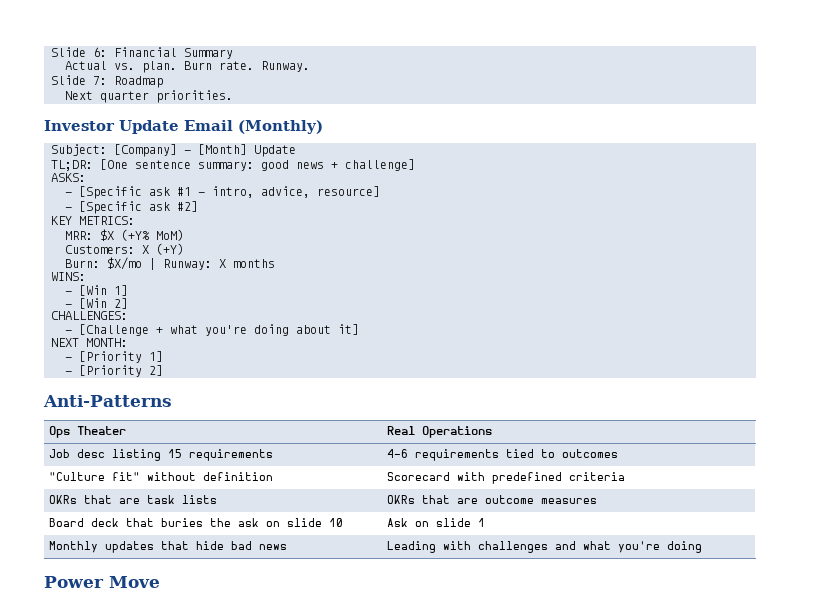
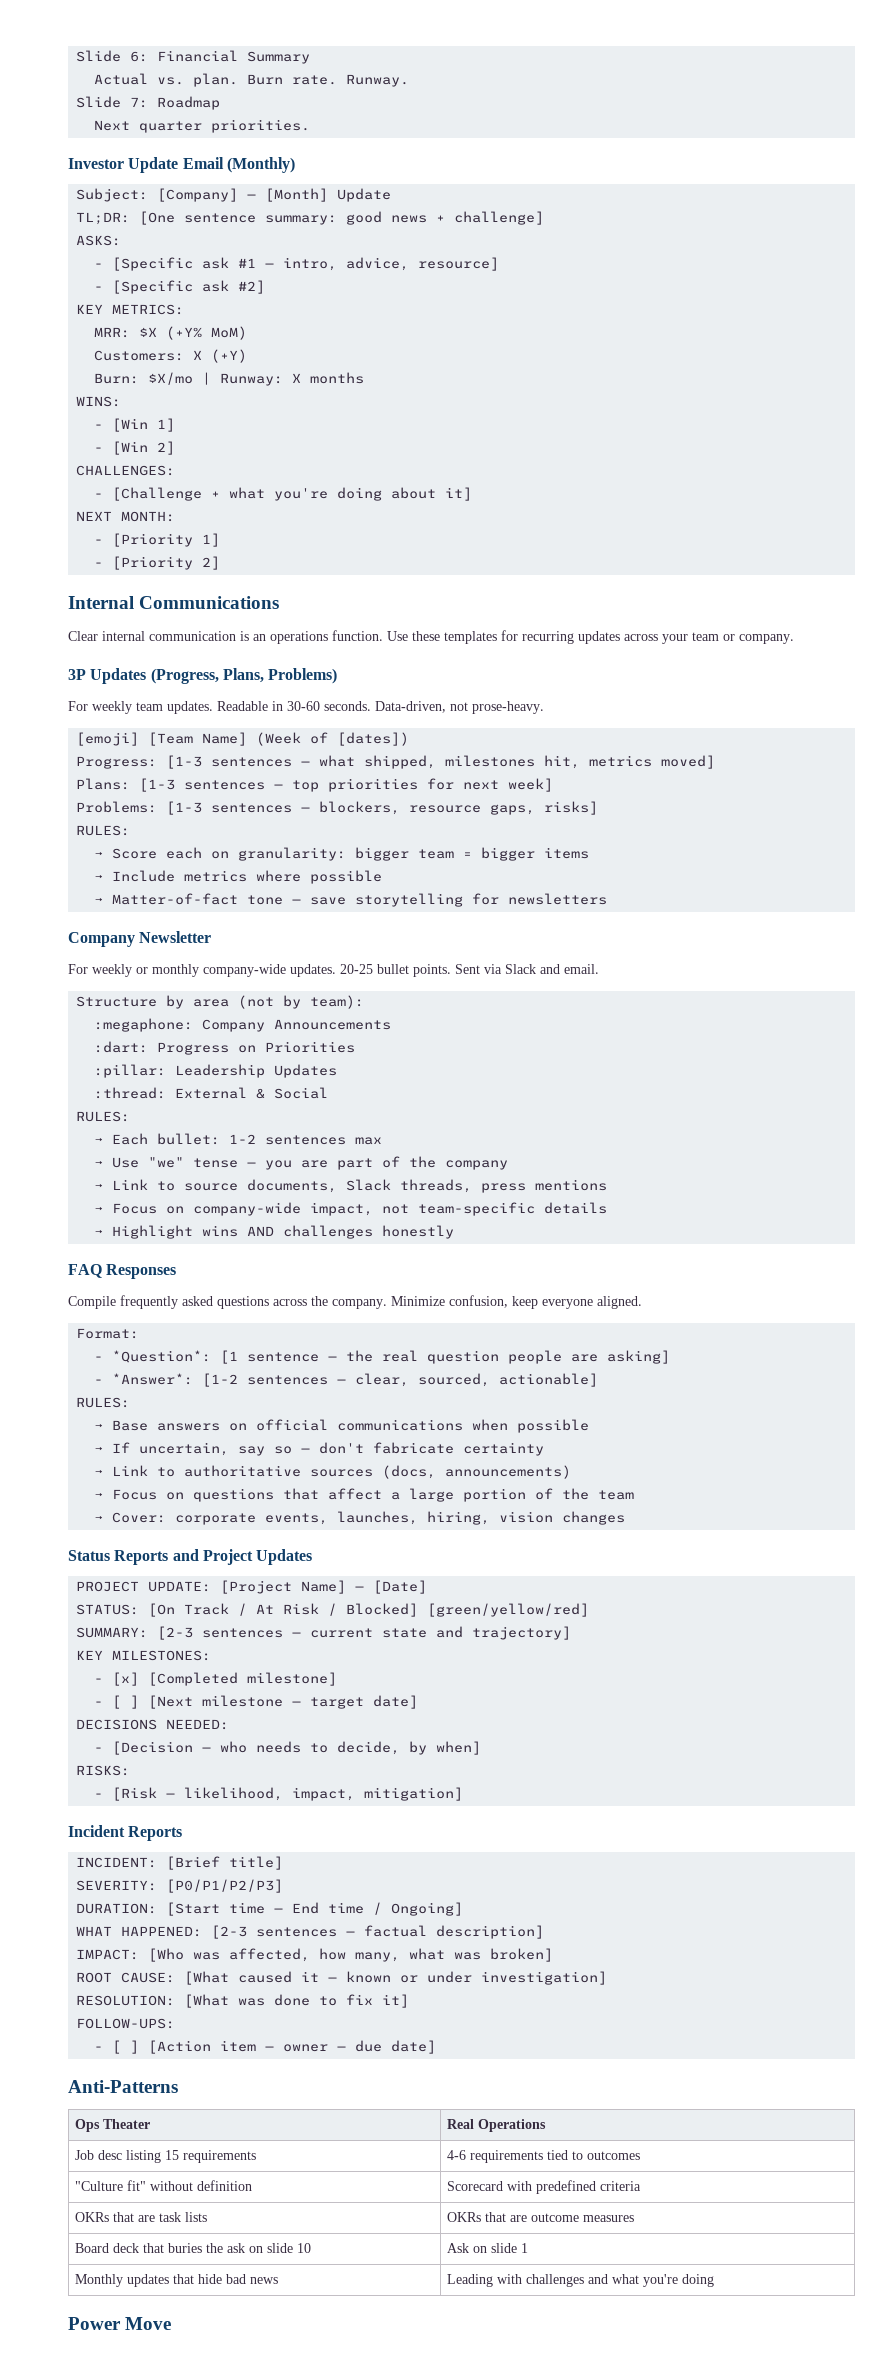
(164, 370) none -> [68,596,280,609] [68,630,794,644] [68,668,338,684] [68,701,544,714] [76,732,410,746] [76,755,716,769] [76,778,554,792] [76,801,599,815] [76,825,131,836] [94,847,590,861] [94,870,383,884] [94,893,608,907] [68,931,212,947] [68,964,599,977] [76,995,365,1009] [94,1018,392,1032] [94,1041,356,1055] [94,1064,338,1078] [94,1087,329,1099] [76,1111,131,1122] [94,1133,383,1145] [94,1156,509,1170] [94,1179,608,1193] [94,1202,608,1216] [94,1225,455,1239] [68,1264,177,1279] [68,1295,642,1309] [76,1328,140,1339] [94,1350,671,1364] [94,1373,599,1387] [76,1397,131,1408] [94,1419,590,1433] [94,1442,545,1456] [94,1465,572,1479] [94,1488,635,1502] [94,1511,626,1525] [68,1549,313,1565] [76,1580,428,1594] [76,1603,590,1617] [76,1626,572,1640] [76,1650,212,1661] [94,1672,338,1686] [94,1695,419,1709] [76,1719,230,1730] [94,1741,482,1755] [76,1765,131,1776] [94,1787,464,1801] [68,1825,183,1841] [76,1856,284,1870] [76,1879,284,1893] [76,1902,464,1916] [76,1925,545,1939] [76,1948,554,1962] [76,1971,608,1985] [76,1994,410,2008] [76,2018,176,2029] [94,2040,437,2054] // Internal Communications // Clear internal communication is an operations function. Use these templates for recurring updates across your team or company. // 3P Updates (Progress, Plans, Problems) // For weekly team updates. Readable in 30-60 seconds. Data-driven, not prose-heavy. // [emoji] [Team Name] (Week of [dates]) // Progress: [1-3 sentences — what shipped, milestones hit, metrics moved] // Plans: [1-3 sentences — top priorities for next week] // Problems: [1-3 sentences — blockers, resource gaps, risks] // RULES: // → Score each on granularity: bigger team = bigger items // → Include metrics where possible // → Matter-of-fact tone — save storytelling for newsletters // Company Newsletter // For weekly or monthly company-wide updates. 20-25 bullet points. Sent via Slack and email. // Structure by area (not by team): // :megaphone: Company Announcements // :dart: Progress on Priorities // :pillar: Leadership Updates // :thread: External & Social // RULES: // → Each bullet: 1-2 sentences max // → Use "we" tense — you are part of the company // → Link to source documents, Slack threads, press mentions // → Focus on company-wide impact, not team-specific details // → Highlight wins AND challenges honestly // FAQ Responses // Compile frequently asked questions across the company. Minimize confusion, keep everyone aligned. // Format: // - *Question*: [1 sentence — the real question people are asking] // - *Answer*: [1-2 sentences — clear, sourced, actionable] // RULES: // → Base answers on official communications when possible // → If uncertain, say so — don't fabricate certainty // → Link to authoritative sources (docs, announcements) // → Focus on questions that affect a large portion of the team // → Cover: corporate events, launches, hiring, vision changes // Status Reports and Project Updates // PROJECT UPDATE: [Project Name] — [Date] // STATUS: [On Track / At Risk / Blocked] [green/yellow/red] // SUMMARY: [2-3 sentences — current state and trajectory] // KEY MILESTONES: // - [x] [Completed milestone] // - [ ] [Next milestone — target date] // DECISIONS NEEDED: // - [Decision — who needs to decide, by when] // RISKS: // - [Risk — likelihood, impact, mitigation] // Incident Reports // INCIDENT: [Brief title] // SEVERITY: [P0/P1/P2/P3] // DURATION: [Start time — End time / Ongoing] // WHAT HAPPENED: [2-3 sentences — factual description] // IMPACT: [Who was affected, how many, what was broken] // ROOT CAUSE: [What caused it — known or under investigation] // RESOLUTION: [What was done to fix it] // FOLLOW-UPS: // - [ ] [Action item — owner — due date]

